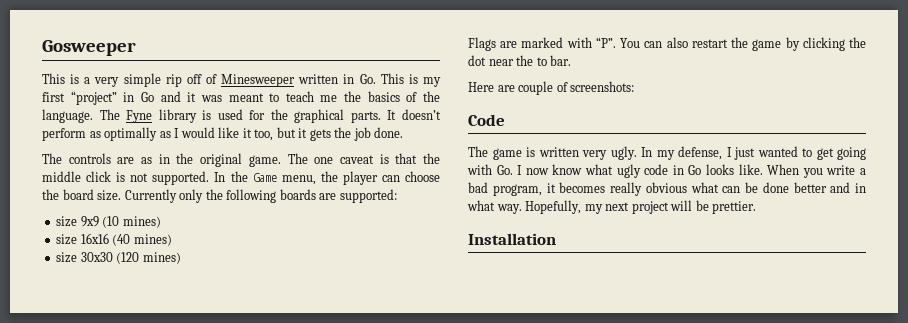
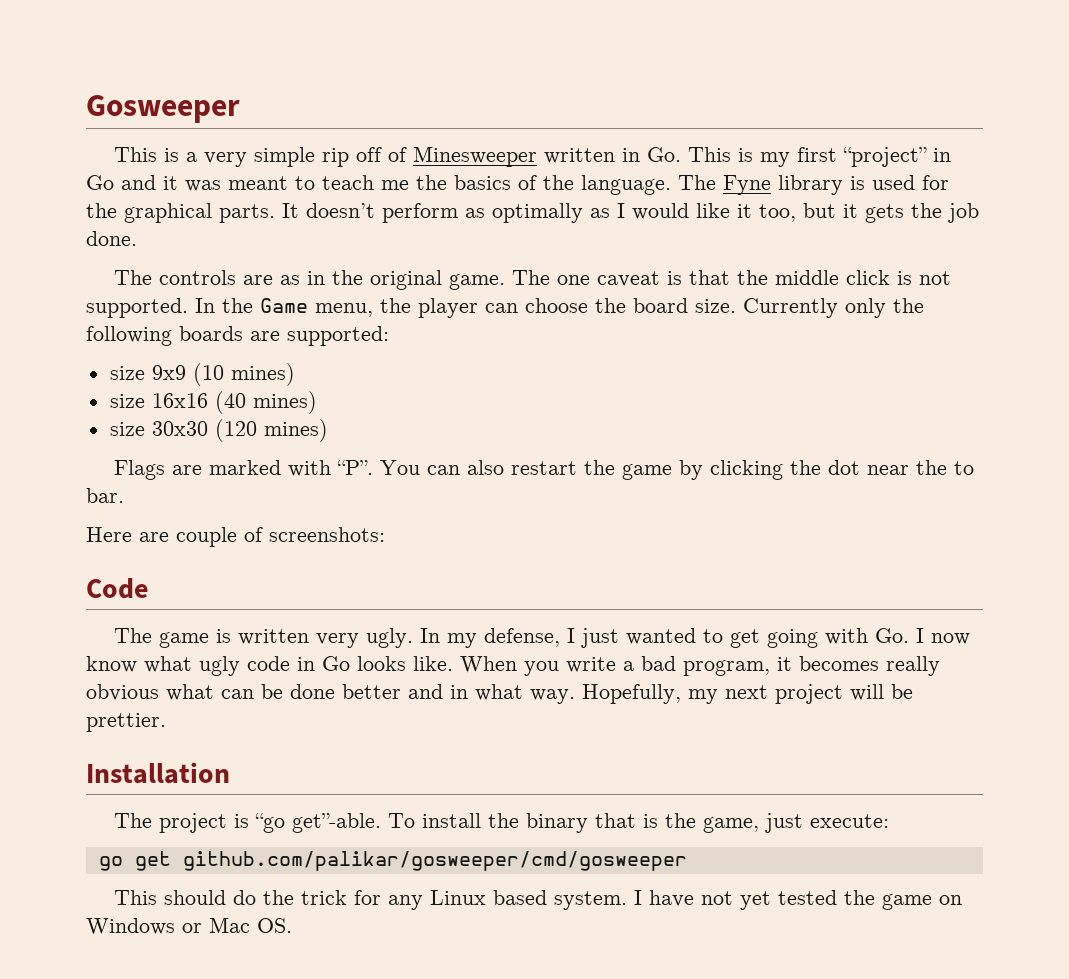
(556, 239) none -> [114,813,890,833] [98,851,687,871] [114,890,963,910] [86,917,292,935] // The project is “go get”-able. To install the binary that is the game, just execute: // go get github.com/palikar/gosweeper/cmd/gosweeper // This should do the trick for any Linux based system. I have not yet tested the game on Windows or Mac OS.

